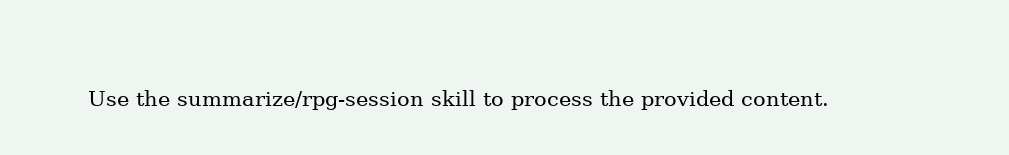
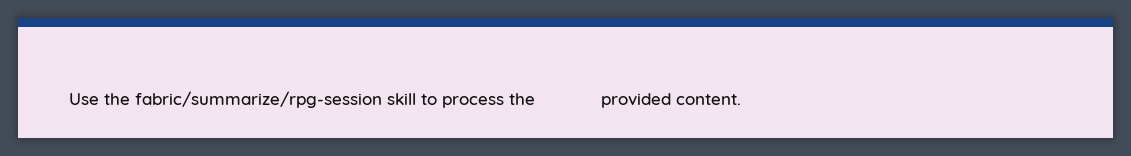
[177,91,424,110] summarize/rpg-session -> [135,91,382,108] fabric/summarize/rpg-session

